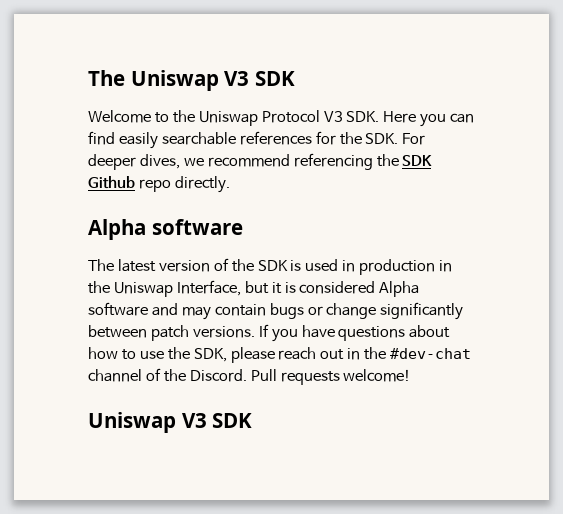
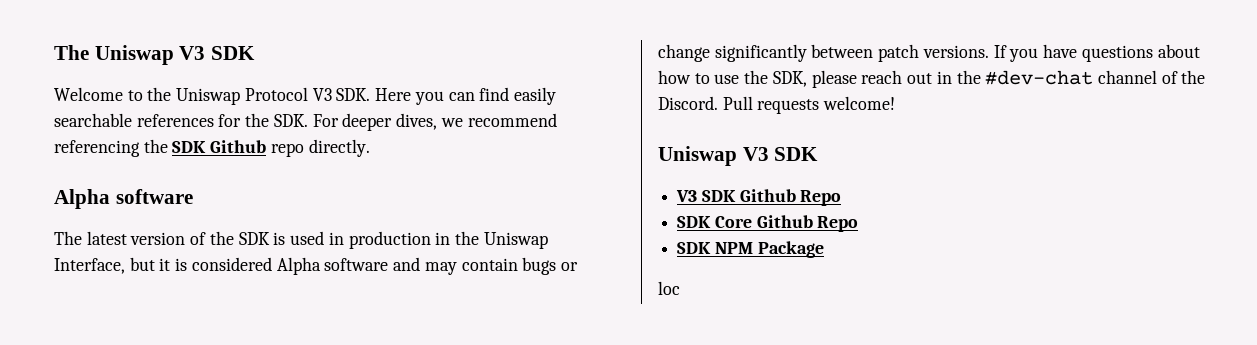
(253, 420) none -> [676,189,842,206] [677,215,859,232] [677,241,824,258] [658,281,680,295] // V3 SDK Github Repo // SDK Core Github Repo // SDK NPM Package // loc

